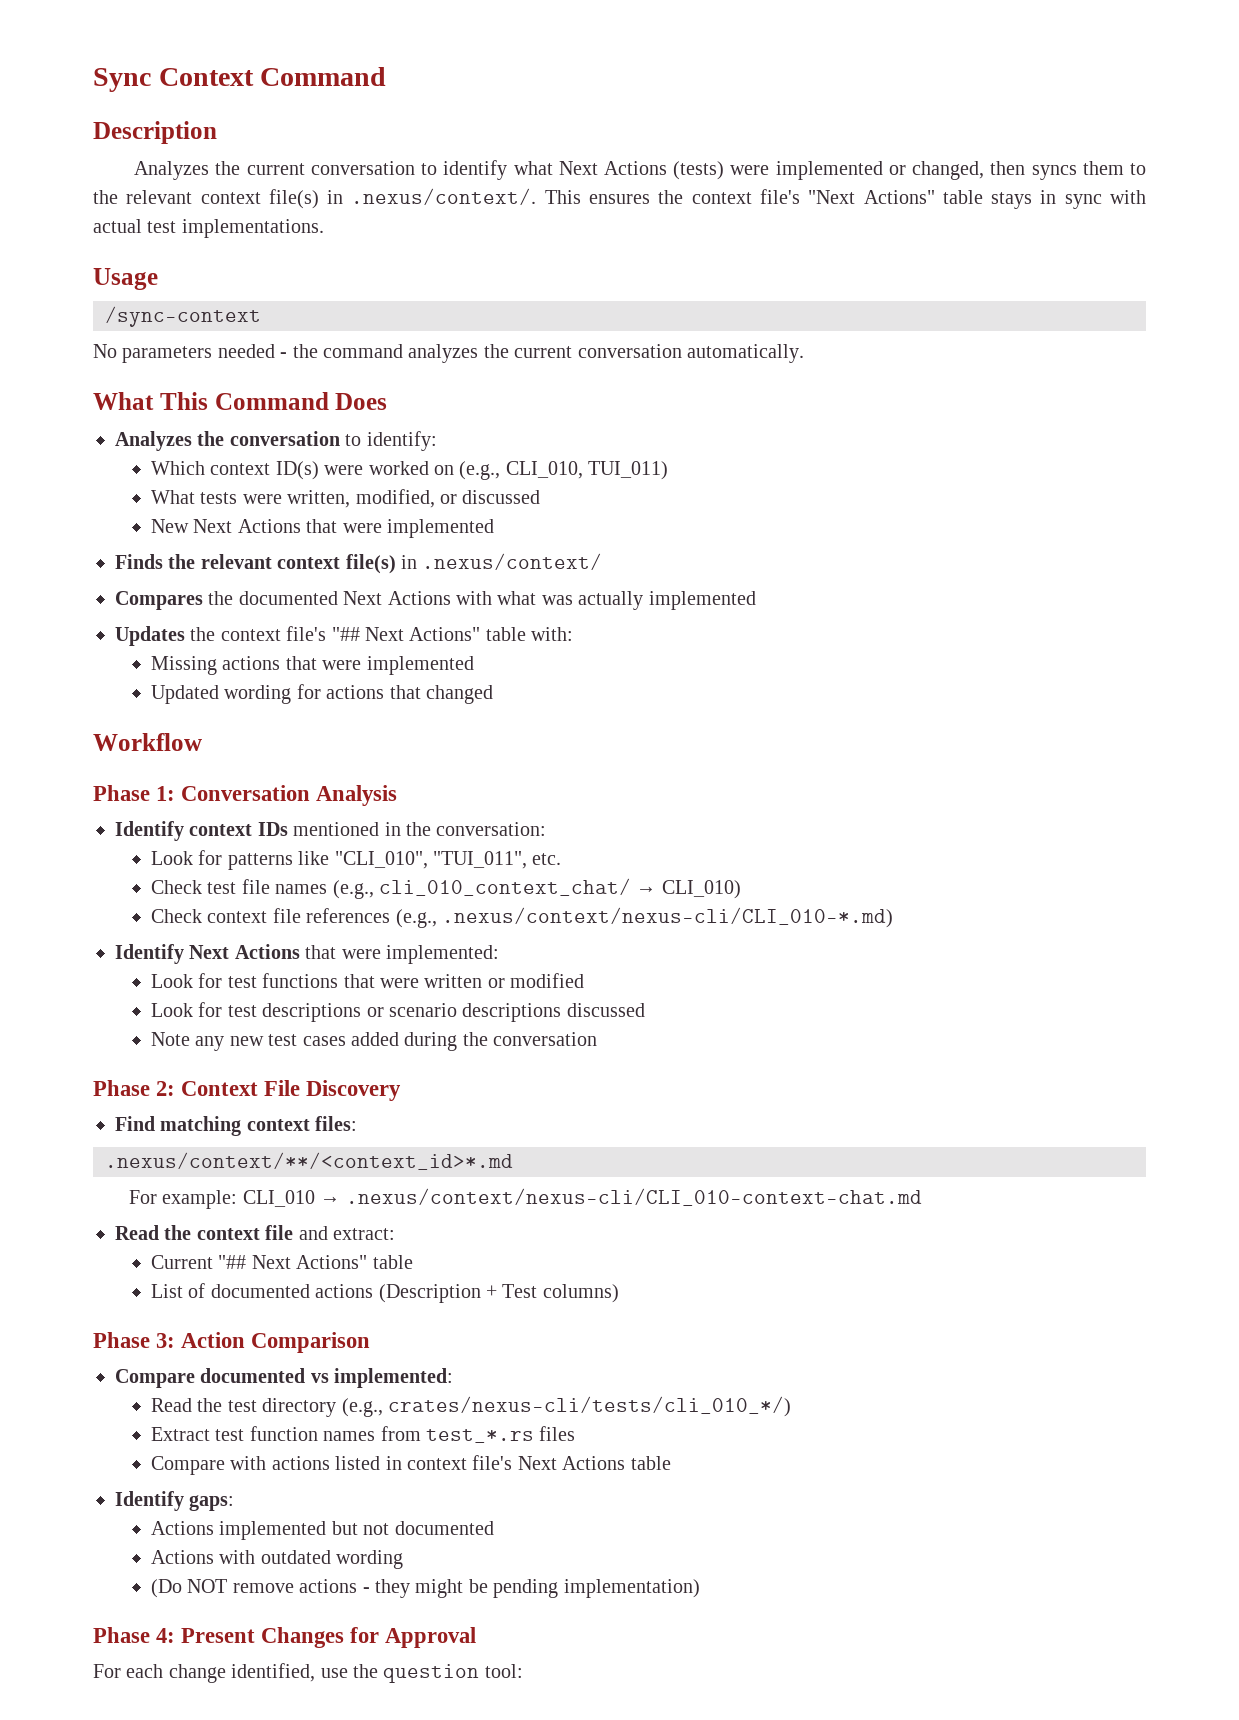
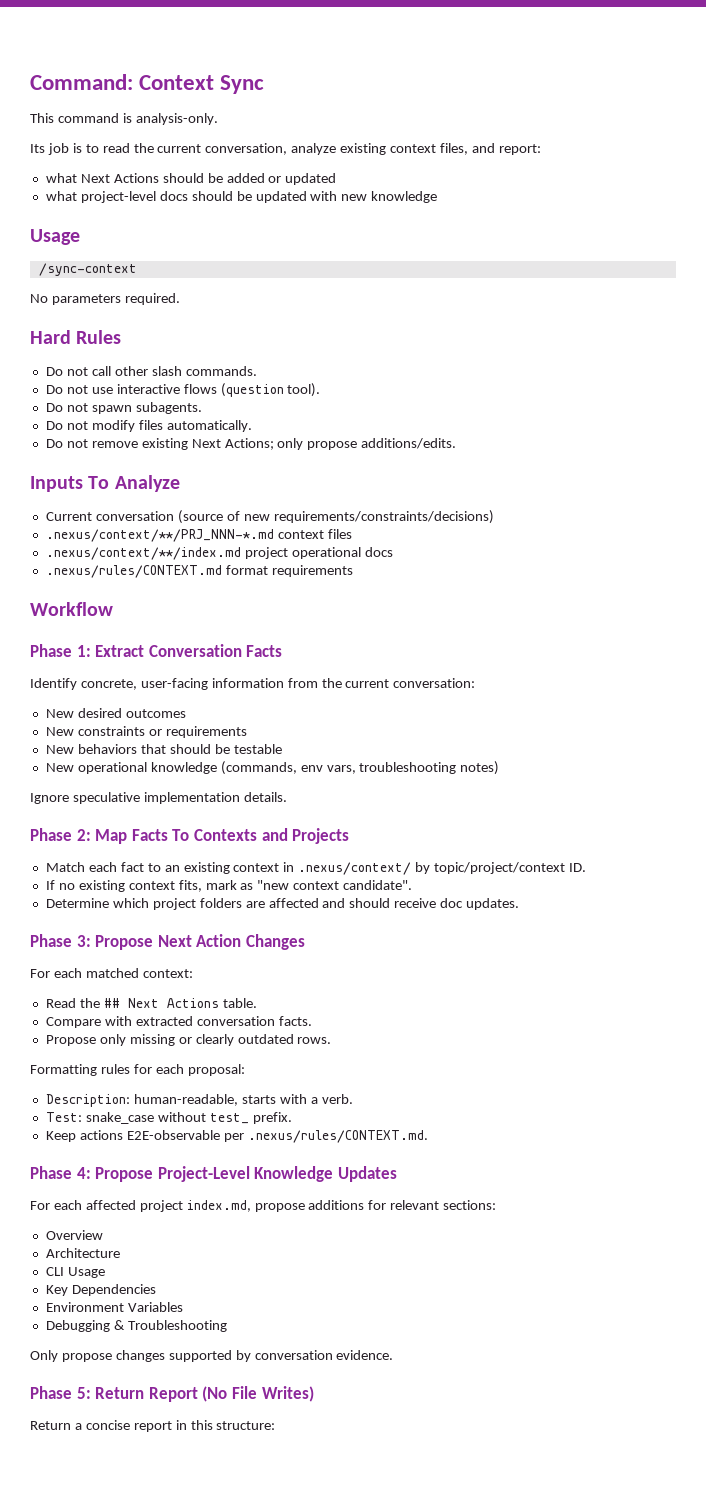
(93, 80) none -> [30,74,215,90] Command: Context
[158,67,387,86] [93,121,217,144] [134,160,1146,180] [93,188,1146,209] [93,219,324,238] [93,268,158,290] [105,306,261,327] [93,344,804,363] [93,392,388,410] [115,431,437,451] [150,461,669,480] [150,489,541,508] [150,519,494,538] [115,553,603,574] [115,591,756,610] [115,626,574,646] [150,656,474,675] [150,684,493,704] [93,733,202,751] [93,785,398,806] [115,821,547,841] [150,850,562,870] [150,878,741,899] [150,907,893,928] [115,944,499,964] [150,973,585,988] [150,1002,645,1022] [150,1032,598,1051] [93,1080,402,1101] [115,1116,358,1136] [105,1152,513,1170] [128,1188,922,1209] [115,1225,395,1240] [150,1255,413,1269] [150,1283,619,1303] [93,1332,371,1353] [115,1368,454,1388] [150,1396,791,1417] [150,1426,576,1443] [150,1455,671,1475] [115,1491,235,1511] [150,1521,494,1540] [150,1550,404,1569] [150,1579,700,1598] [93,1627,477,1648] [93,1663,523,1683] Context Command // Description // Analyzes the current conversation to identify what Next Actions (tests) were implemented or changed, then syncs them to the relevant context file(s) in .nexus/context/. This ensures the context file's "Next Actions" table stays in sync with actual test implementations. // Usage // /sync-context // No parameters needed - the command analyzes the current conversation automatically. // What This Command Does // Analyzes the conversation to identify: // Which context ID(s) were worked on (e.g., CLI_010, TUI_011) // What tests were written, modified, or discussed // New Next Actions that were implemented // Finds the relevant context file(s) in .nexus/context/ // Compares the documented Next Actions with what was actually implemented // Updates the context file's "## Next Actions" table with: // Missing actions that were implemented // Updated wording for actions that changed // Workflow // Phase 1: Conversation Analysis // Identify context IDs mentioned in the conversation: // Look for patterns like "CLI_010", "TUI_011", etc. // Check test file names (e.g., cli_010_context_chat/ → CLI_010) // Check context file references (e.g., .nexus/context/nexus-cli/CLI_010-*.md) // Identify Next Actions that were implemented: // Look for test functions that were written or modified // Look for test descriptions or scenario descriptions discussed // Note any new test cases added during the conversation // Phase 2: Context File Discovery // Find matching context files: // .nexus/context/**/<context_id>*.md // For example: CLI_010 → .nexus/context/nexus-cli/CLI_010-context-chat.md // Read the context file and extract: // Current "## Next Actions" table // List of documented actions (Description + Test columns) // Phase 3: Action Comparison // Compare documented vs implemented: // Read the test directory (e.g., crates/nexus-cli/tests/cli_010_*/) // Extract test function names from test_*.rs files // Compare with actions listed in context file's Next Actions table // Identify gaps: // Actions implemented but not documented // Actions with outdated wording // (Do NOT remove actions - they might be pending implementation) // Phase 4: Present Changes for Approval // For each change identified, use the question tool: -> [30,113,218,125] [30,143,541,155] [45,173,337,185] [45,191,438,203] [30,229,80,245] [38,263,137,276] [30,293,180,305] [30,330,122,344] [45,366,257,376] [45,383,321,397] [45,402,202,414] [45,420,252,432] [45,438,457,450] [30,475,180,492] [45,510,494,524] [45,529,352,542] [45,547,393,560] [45,565,353,578] [30,602,113,616] [30,644,283,657] [30,678,476,690] [45,708,186,718] [45,726,247,738] [45,744,282,754] [45,761,500,775] [30,792,287,804] [30,828,350,844] [45,862,587,875] [45,880,413,892] [45,898,520,910] [30,934,305,950] [30,968,193,978] [45,998,257,1008] [45,1016,312,1028] [45,1034,332,1046] [30,1064,245,1076] [45,1094,353,1107] [45,1112,292,1124] [45,1130,428,1143] [30,1166,397,1182] [30,1200,497,1212] [45,1230,103,1240] [45,1248,120,1258] [45,1267,105,1278] [45,1284,156,1296] [45,1302,183,1312] [45,1320,227,1332] [30,1350,394,1362] [30,1386,314,1402] [30,1420,276,1432] // This command is analysis-only. // Its job is to read the current conversation, analyze existing context files, and report: // what Next Actions should be added or updated // what project-level docs should be updated with new knowledge // Usage // /sync-context // No parameters required. // Hard Rules // Do not call other slash commands. // Do not use interactive flows (question tool). // Do not spawn subagents. // Do not modify files automatically. // Do not remove existing Next Actions; only propose additions/edits. // Inputs To Analyze // Current conversation (source of new requirements/constraints/decisions) // .nexus/context/**/PRJ_NNN-*.md context files // .nexus/context/**/index.md project operational docs // .nexus/rules/CONTEXT.md format requirements // Workflow // Phase 1: Extract Conversation Facts // Identify concrete, user-facing information from the current conversation: // New desired outcomes // New constraints or requirements // New behaviors that should be testable // New operational knowledge (commands, env vars, troubleshooting notes) // Ignore speculative implementation details. // Phase 2: Map Facts To Contexts and Projects // Match each fact to an existing context in .nexus/context/ by topic/project/context ID. // If no existing context fits, mark as "new context candidate". // Determine which project folders are affected and should receive doc updates. // Phase 3: Propose Next Action Changes // For each matched context: // Read the ## Next Actions table. // Compare with extracted conversation facts. // Propose only missing or clearly outdated rows. // Formatting rules for each proposal: // Description: human-readable, starts with a verb. // Test: snake_case without test_ prefix. // Keep actions E2E-observable per .nexus/rules/CONTEXT.md. // Phase 4: Propose Project-Level Knowledge Updates // For each affected project index.md, propose additions for relevant sections: // Overview // Architecture // CLI Usage // Key Dependencies // Environment Variables // Debugging & Troubleshooting // Only propose changes supported by conversation evidence. // Phase 5: Return Report (No File Writes) // Return a concise report in this structure:

